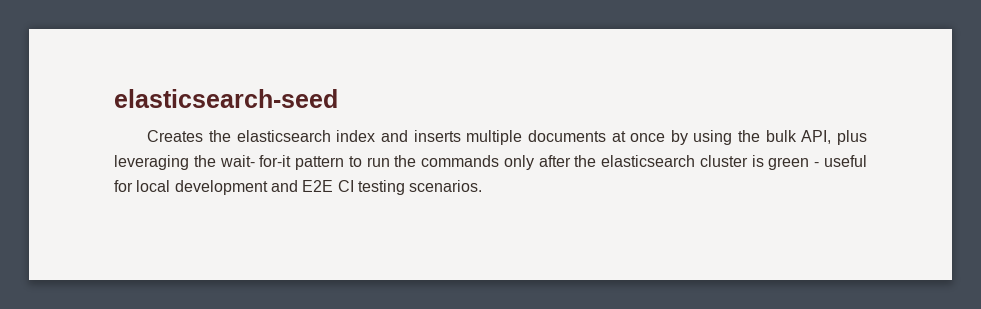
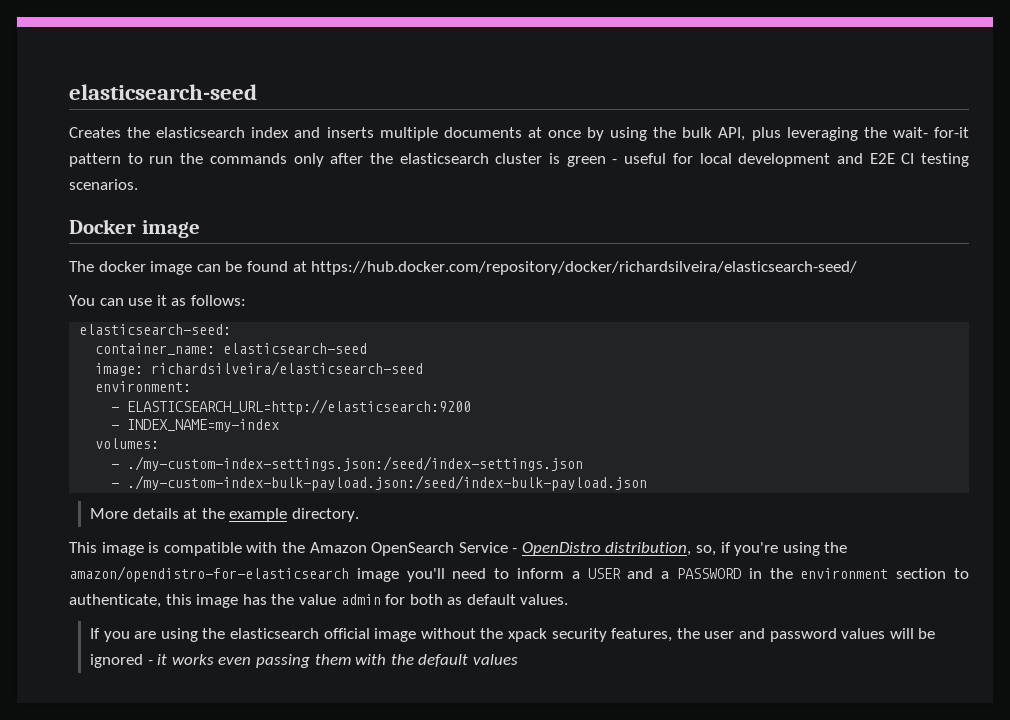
(483, 186) none -> [69,219,200,238] [69,261,858,275] [69,295,246,306] [79,324,232,335] [95,343,368,355] [95,361,424,376] [95,381,192,392] [111,399,472,415] [111,419,280,432] [95,438,160,449] [111,456,584,471] [111,475,648,491] [90,508,360,522] [69,542,848,556] [69,566,969,582] [69,594,569,608] [90,628,936,642] [90,654,518,668] // Docker image // The docker image can be found at https://hub.docker.com/repository/docker/richardsilveira/elasticsearch-seed/ // You can use it as follows: // elasticsearch-seed: // container_name: elasticsearch-seed // image: richardsilveira/elasticsearch-seed // environment: // - ELASTICSEARCH_URL=http://elasticsearch:9200 // - INDEX_NAME=my-index // volumes: // - ./my-custom-index-settings.json:/seed/index-settings.json // - ./my-custom-index-bulk-payload.json:/seed/index-bulk-payload.json // More details at the example directory. // This image is compatible with the Amazon OpenSearch Service - OpenDistro distribution, so, if you're using the amazon/opendistro-for-elasticsearch image you'll need to inform a USER and a PASSWORD in the environment section to authenticate, this image has the value admin for both as default values. // If you are using the elasticsearch official image without the xpack security features, the user and password values will be ignored - it works even passing them with the default values

